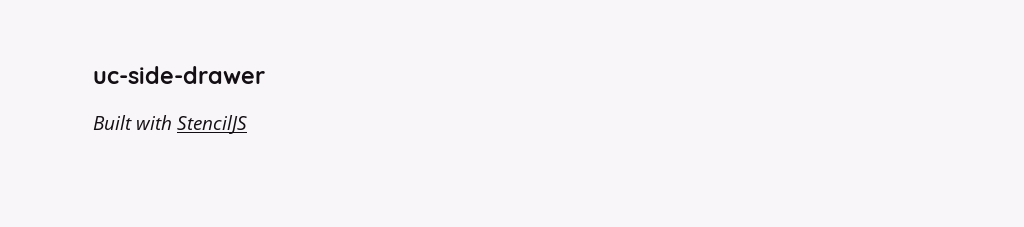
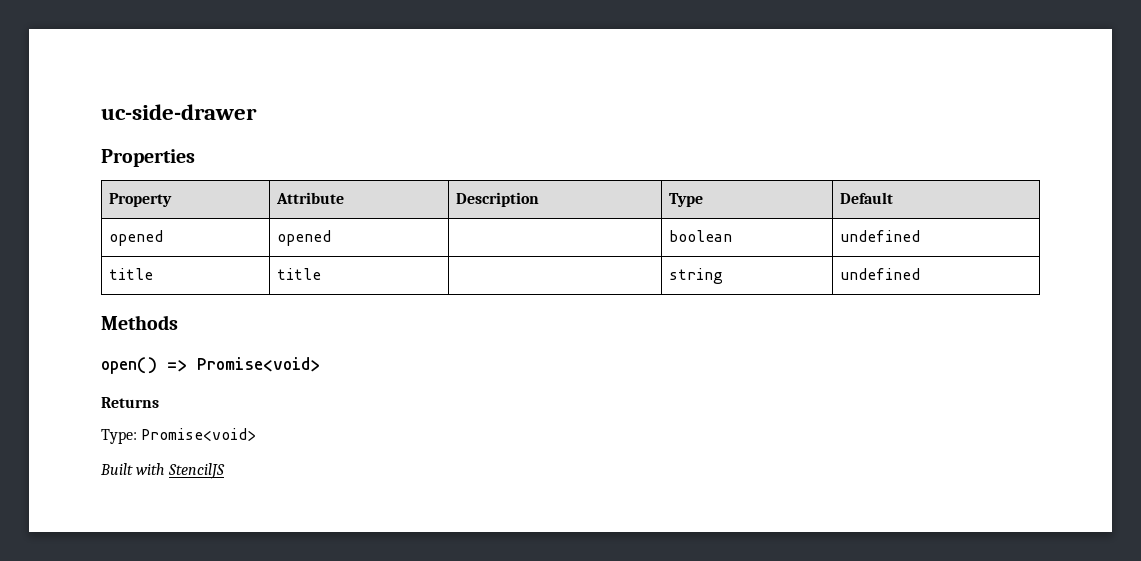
(265, 75) none -> [101,149,195,167] [109,193,173,207] [276,192,345,204] [456,192,540,207] [669,193,704,207] [840,192,894,204] [109,230,164,246] [277,230,332,246] [669,230,733,242] [840,230,921,242] [109,268,154,280] [277,268,322,280] [669,268,724,284] [840,268,921,280] [101,315,178,330] [101,357,320,374] [101,397,159,408] [101,428,257,444] // Properties // Property | Attribute | Description | Type | Default // opened | opened | | boolean | undefined // title | title | | string | undefined // Methods // open() => Promise<void> // Returns // Type: Promise<void>

